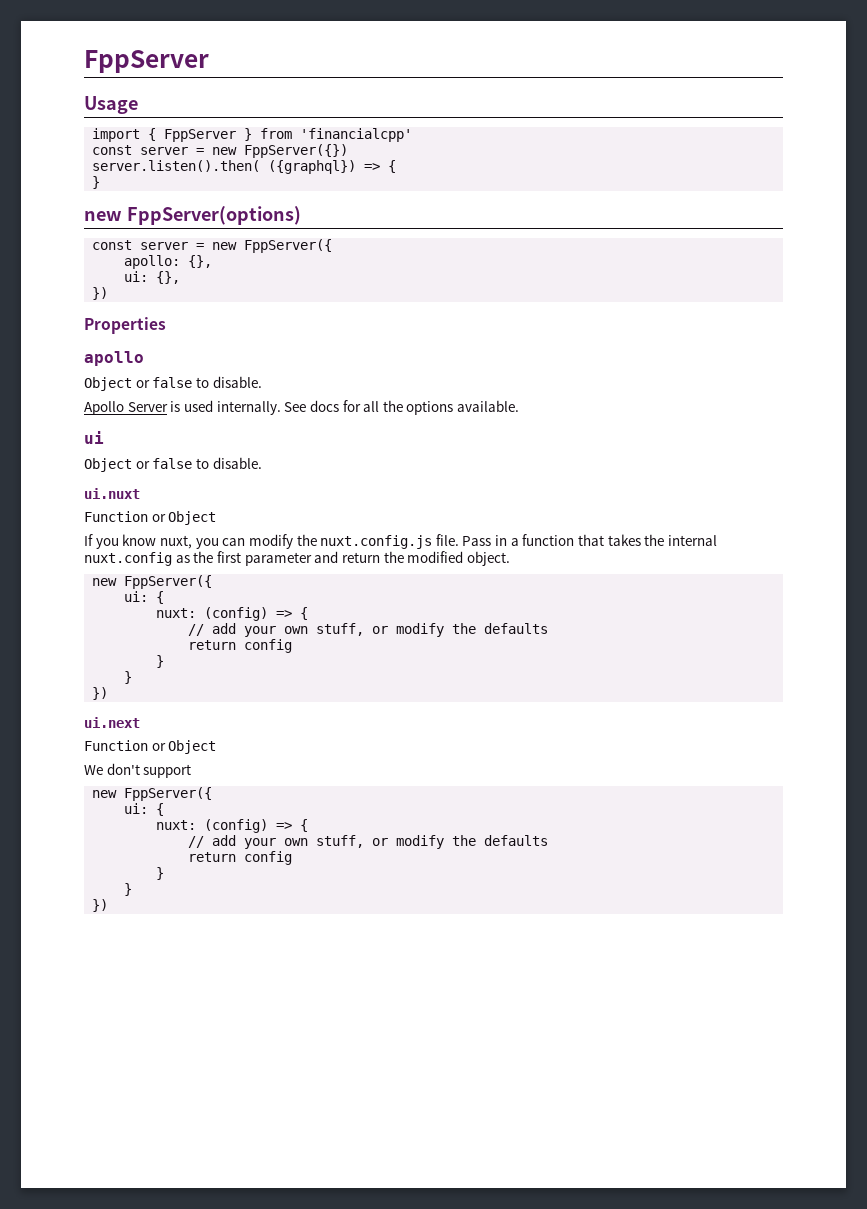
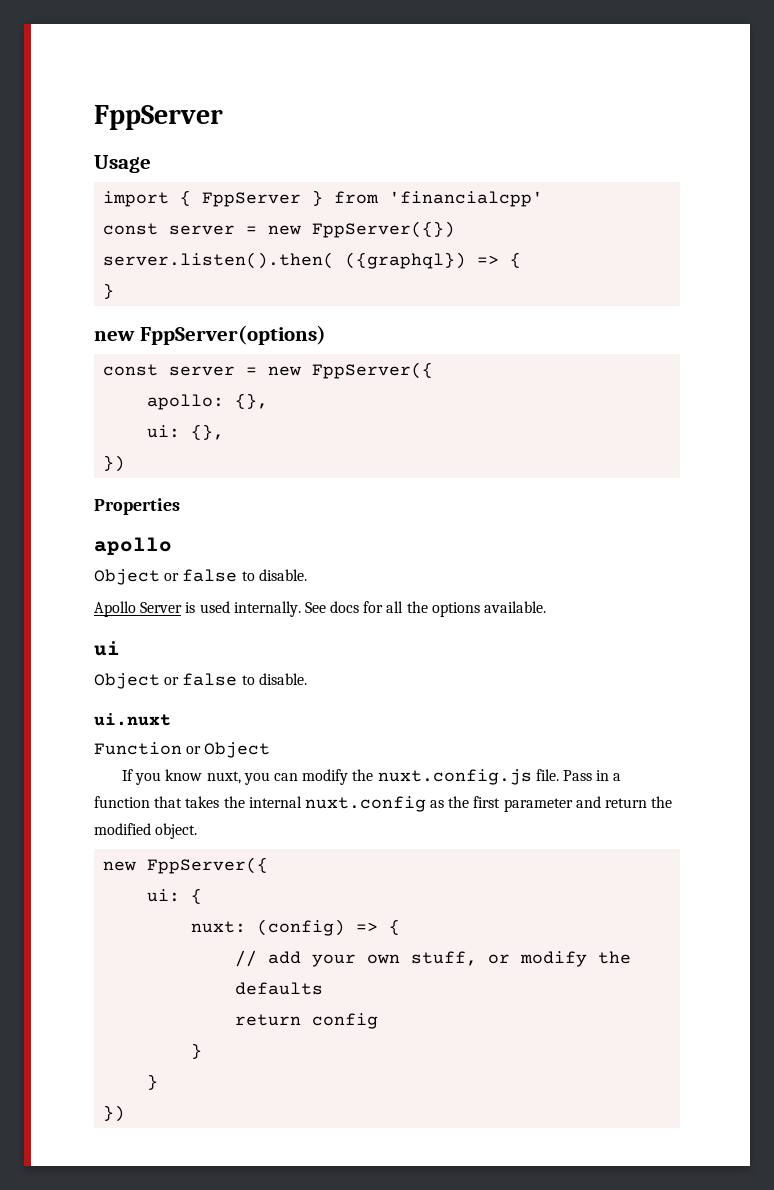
[84,717,140,728] [84,740,217,754] [84,763,192,778] [92,787,213,801] [124,803,165,816] [156,819,309,833] [188,835,549,849] [188,851,293,865] [156,867,165,880] [124,883,133,896] [92,899,109,912] // ui.next // Function or Object // We don't support // new FppServer({ // ui: { // nuxt: (config) => { // // add your own stuff, or modify the defaults // return config // } // } // }) -> (126, 1113) none

